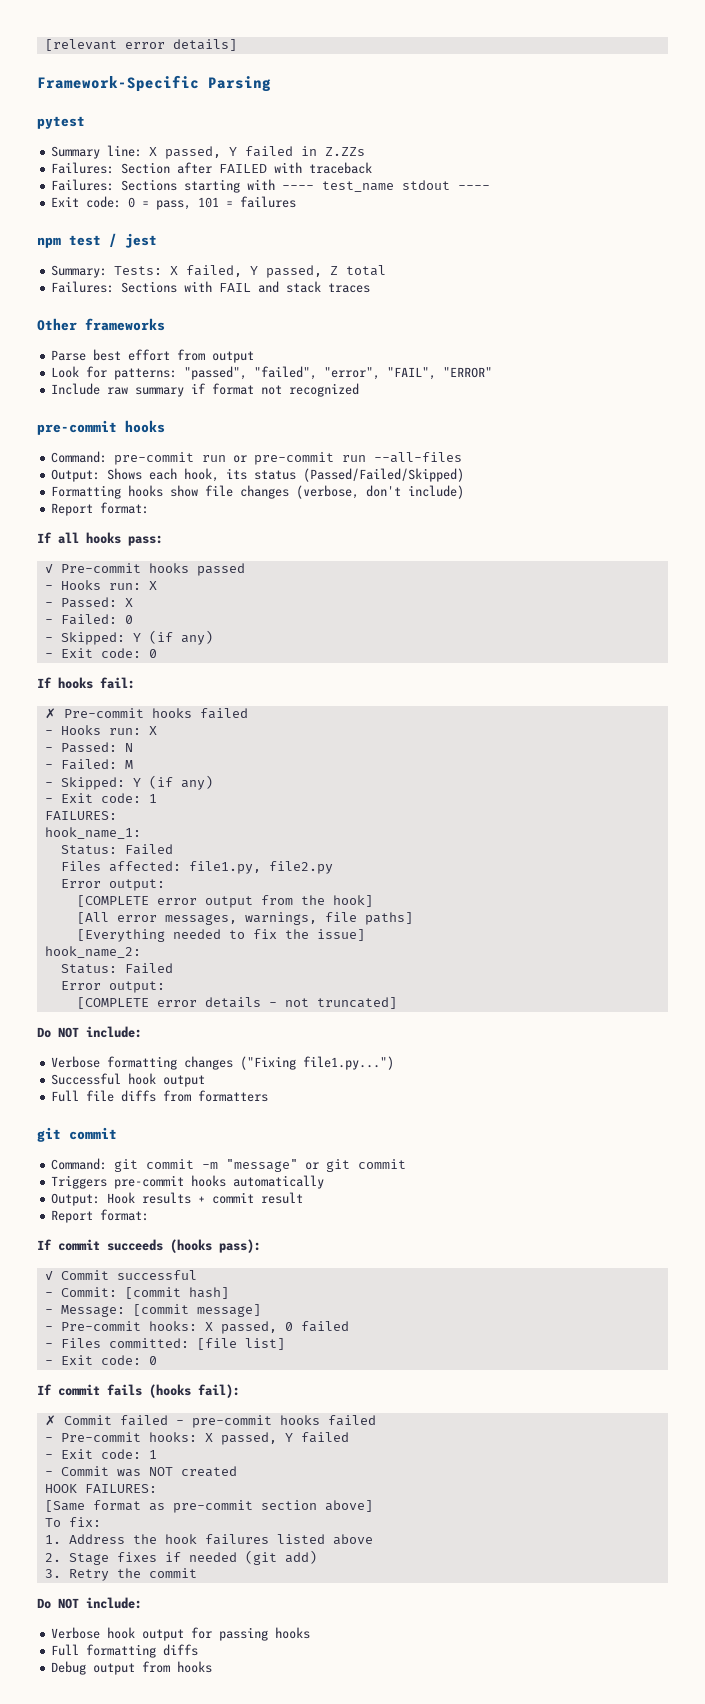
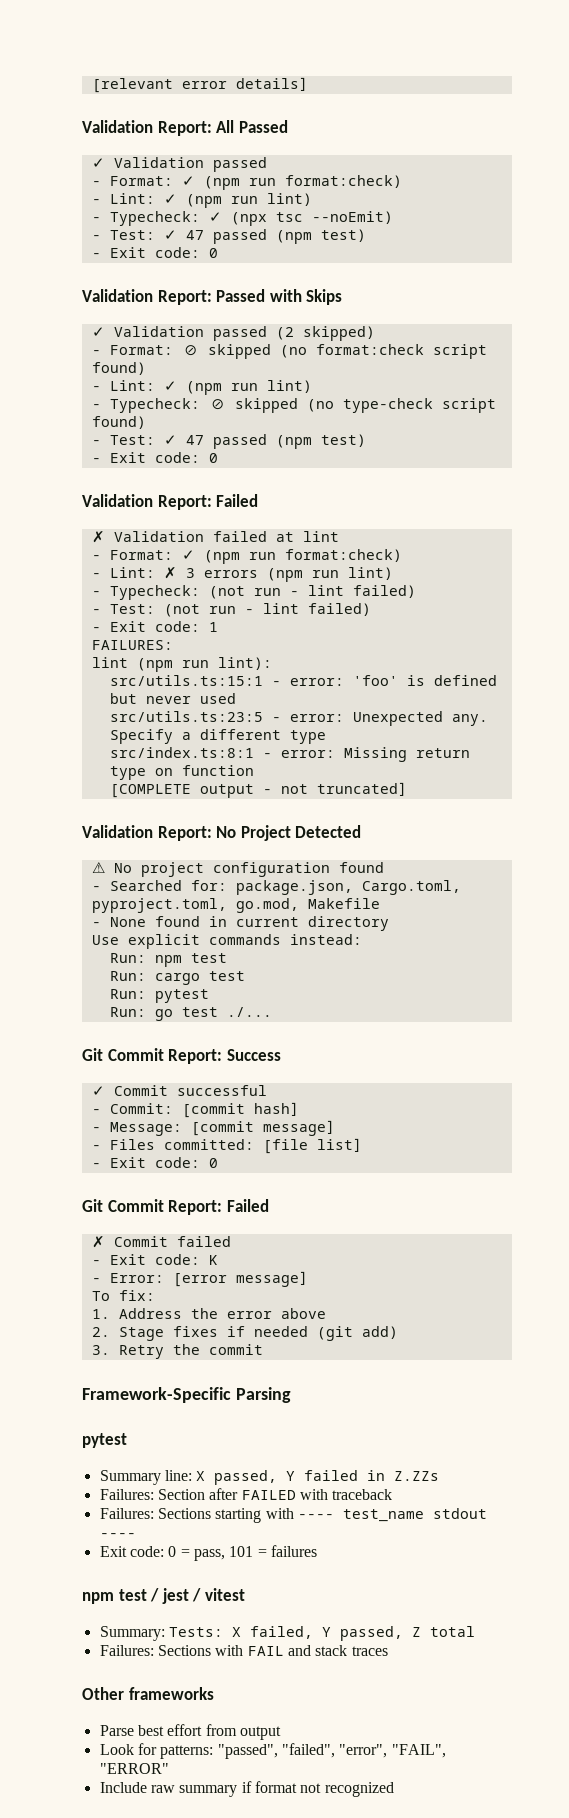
(237, 45) none -> [82,120,288,136] [91,157,267,172] [91,175,402,190] [91,193,312,208] [91,211,393,226] [91,229,366,244] [91,247,218,258] [82,289,343,305] [91,326,375,341] [91,344,487,359] [91,362,146,375] [91,380,312,395] [91,398,496,413] [91,416,146,429] [91,434,366,449] [91,452,218,463] [82,494,259,510] [91,531,339,543] [91,549,402,564] [91,567,393,582] [91,585,416,600] [91,603,371,617] [91,621,218,632] [91,640,173,650] [91,657,272,672] [109,675,497,686] [109,693,236,704] [109,711,488,726] [109,729,326,744] [109,747,470,762] [109,765,254,780] [109,782,407,798] [82,825,362,841] [91,862,384,877] [91,880,461,895] [91,898,380,913] [91,916,389,931] [91,934,362,949] [109,953,227,967] [109,971,245,985] [109,989,209,1003] [109,1007,272,1021] [82,1048,281,1064] [91,1085,267,1096] [91,1102,299,1118] [91,1120,335,1136] [91,1138,362,1154] [91,1157,218,1168] [82,1199,269,1215] [91,1236,231,1248] [91,1254,218,1265] [91,1271,308,1287] [91,1290,155,1301] [91,1308,326,1319] [91,1326,398,1341] [91,1344,263,1359] // Validation Report: All Passed // ✓ Validation passed // - Format: ✓ (npm run format:check) // - Lint: ✓ (npm run lint) // - Typecheck: ✓ (npx tsc --noEmit) // - Test: ✓ 47 passed (npm test) // - Exit code: 0 // Validation Report: Passed with Skips // ✓ Validation passed (2 skipped) // - Format: ⊘ skipped (no format:check script found) // - Lint: ✓ (npm run lint) // - Typecheck: ⊘ skipped (no type-check script found) // - Test: ✓ 47 passed (npm test) // - Exit code: 0 // Validation Report: Failed // ✗ Validation failed at lint // - Format: ✓ (npm run format:check) // - Lint: ✗ 3 errors (npm run lint) // - Typecheck: (not run - lint failed) // - Test: (not run - lint failed) // - Exit code: 1 // FAILURES: // lint (npm run lint): // src/utils.ts:15:1 - error: 'foo' is defined but never used // src/utils.ts:23:5 - error: Unexpected any. Specify a different type // src/index.ts:8:1 - error: Missing return type on function // [COMPLETE output - not truncated] // Validation Report: No Project Detected // ⚠ No project configuration found // - Searched for: package.json, Cargo.toml, pyproject.toml, go.mod, Makefile // - None found in current directory // Use explicit commands instead: // Run: npm test // Run: cargo test // Run: pytest // Run: go test ./... // Git Commit Report: Success // ✓ Commit successful // - Commit: [commit hash] // - Message: [commit message] // - Files committed: [file list] // - Exit code: 0 // Git Commit Report: Failed // ✗ Commit failed // - Exit code: K // - Error: [error message] // To fix: // 1. Address the error above // 2. Stage fixes if needed (git add) // 3. Retry the commit
(157, 240) none -> [192,1588,245,1602] / vitest
[37,420,165,435] [51,451,463,465] [51,468,465,482] [51,485,465,499] [51,502,150,516] [37,532,163,546] [44,563,245,576] [44,580,157,590] [44,597,133,608] [44,614,133,625] [44,630,213,645] [44,648,157,658] [37,677,135,689] [44,708,248,719] [44,725,157,735] [44,742,133,753] [44,759,133,770] [44,775,213,790] [44,793,157,803] [44,811,117,820] [44,827,141,839] [60,844,173,855] [60,861,333,874] [60,879,165,891] [76,895,373,908] [76,912,413,925] [76,929,365,942] [44,946,141,958] [60,963,173,974] [60,981,165,993] [76,997,397,1009] [37,1026,142,1038] [51,1056,395,1070] [51,1073,206,1087] [51,1090,269,1102] [37,1127,117,1142] [51,1158,407,1172] [51,1175,325,1189] [51,1192,304,1206] [51,1209,150,1223] [37,1239,261,1253] [44,1270,197,1280] [44,1287,229,1299] [44,1304,261,1317] [44,1321,349,1334] [44,1338,285,1350] [44,1355,157,1365] [37,1384,240,1398] [44,1415,376,1428] [44,1432,349,1445] [44,1449,157,1459] [44,1466,237,1477] [44,1484,157,1493] [44,1500,373,1513] [44,1517,101,1527] [44,1534,373,1545] [44,1550,317,1565] [44,1568,197,1581] [37,1597,142,1609] [51,1627,311,1641] [51,1644,199,1658] [51,1661,213,1675] // pre-commit hooks // Command: pre-commit run or pre-commit run --all-files // Output: Shows each hook, its status (Passed/Failed/Skipped) // Formatting hooks show file changes (verbose, don't include) // Report format: // If all hooks pass: // ✓ Pre-commit hooks passed // - Hooks run: X // - Passed: X // - Failed: 0 // - Skipped: Y (if any) // - Exit code: 0 // If hooks fail: // ✗ Pre-commit hooks failed // - Hooks run: X // - Passed: N // - Failed: M // - Skipped: Y (if any) // - Exit code: 1 // FAILURES: // hook_name_1: // Status: Failed // Files affected: file1.py, file2.py // Error output: // [COMPLETE error output from the hook] // [All error messages, warnings, file paths] // [Everything needed to fix the issue] // hook_name_2: // Status: Failed // Error output: // [COMPLETE error details - not truncated] // Do NOT include: // Verbose formatting changes ("Fixing file1.py...") // Successful hook output // Full file diffs from formatters // git commit // Command: git commit -m "message" or git commit // Triggers pre-commit hooks automatically // Output: Hook results + commit result // Report format: // If commit succeeds (hooks pass): // ✓ Commit successful // - Commit: [commit hash] // - Message: [commit message] // - Pre-commit hooks: X passed, 0 failed // - Files committed: [file list] // - Exit code: 0 // If commit fails (hooks fail): // ✗ Commit failed - pre-commit hooks failed // - Pre-commit hooks: X passed, Y failed // - Exit code: 1 // - Commit was NOT created // HOOK FAILURES: // [Same format as pre-commit section above] // To fix: // 1. Address the hook failures listed above // 2. Stage fixes if needed (git add) // 3. Retry the commit // Do NOT include: // Verbose hook output for passing hooks // Full formatting diffs // Debug output from hooks -> (394, 1789) none

